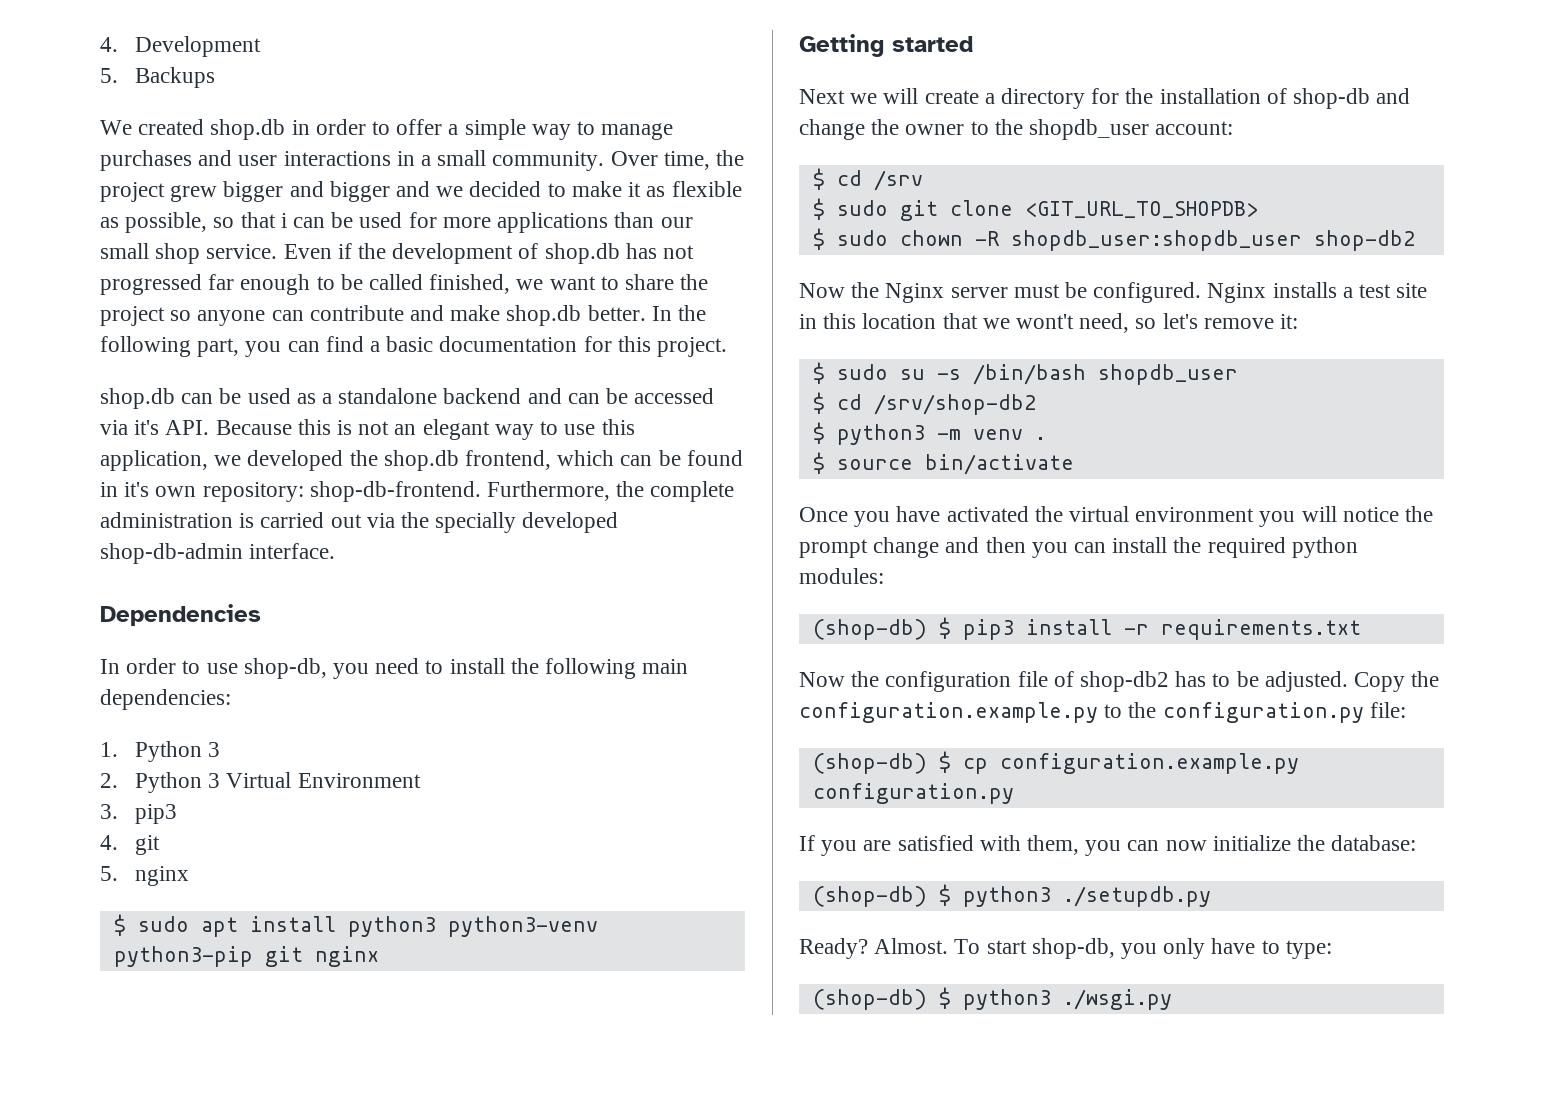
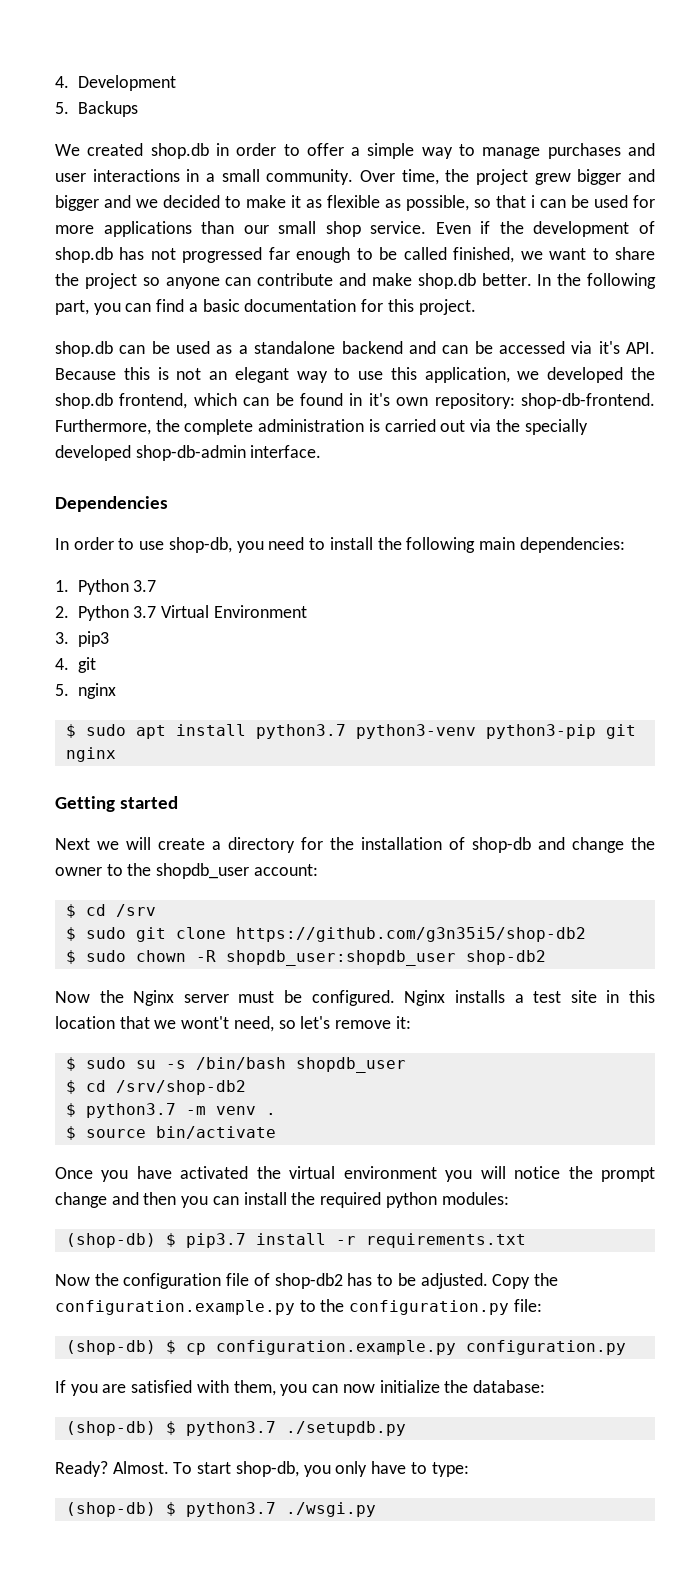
[208,742,221,757] 3 -> [133,580,157,592] 3.7
[208,773,221,788] 3 -> [133,606,157,618] 3.7
[347,916,436,937] python3 -> [255,724,346,739] python3.7
[1024,201,1258,218] <GIT_URL_TO_SHOPDB> -> [235,927,586,942] https://github.com/g3n35i5/shop-db2
[836,424,925,445] python3 -> [85,1103,176,1118] python3.7
[962,619,1014,640] pip3 -> [185,1233,246,1248] pip3.7
[962,886,1051,907] python3 -> [185,1421,276,1436] python3.7
[962,989,1051,1010] python3 -> [185,1502,276,1517] python3.7

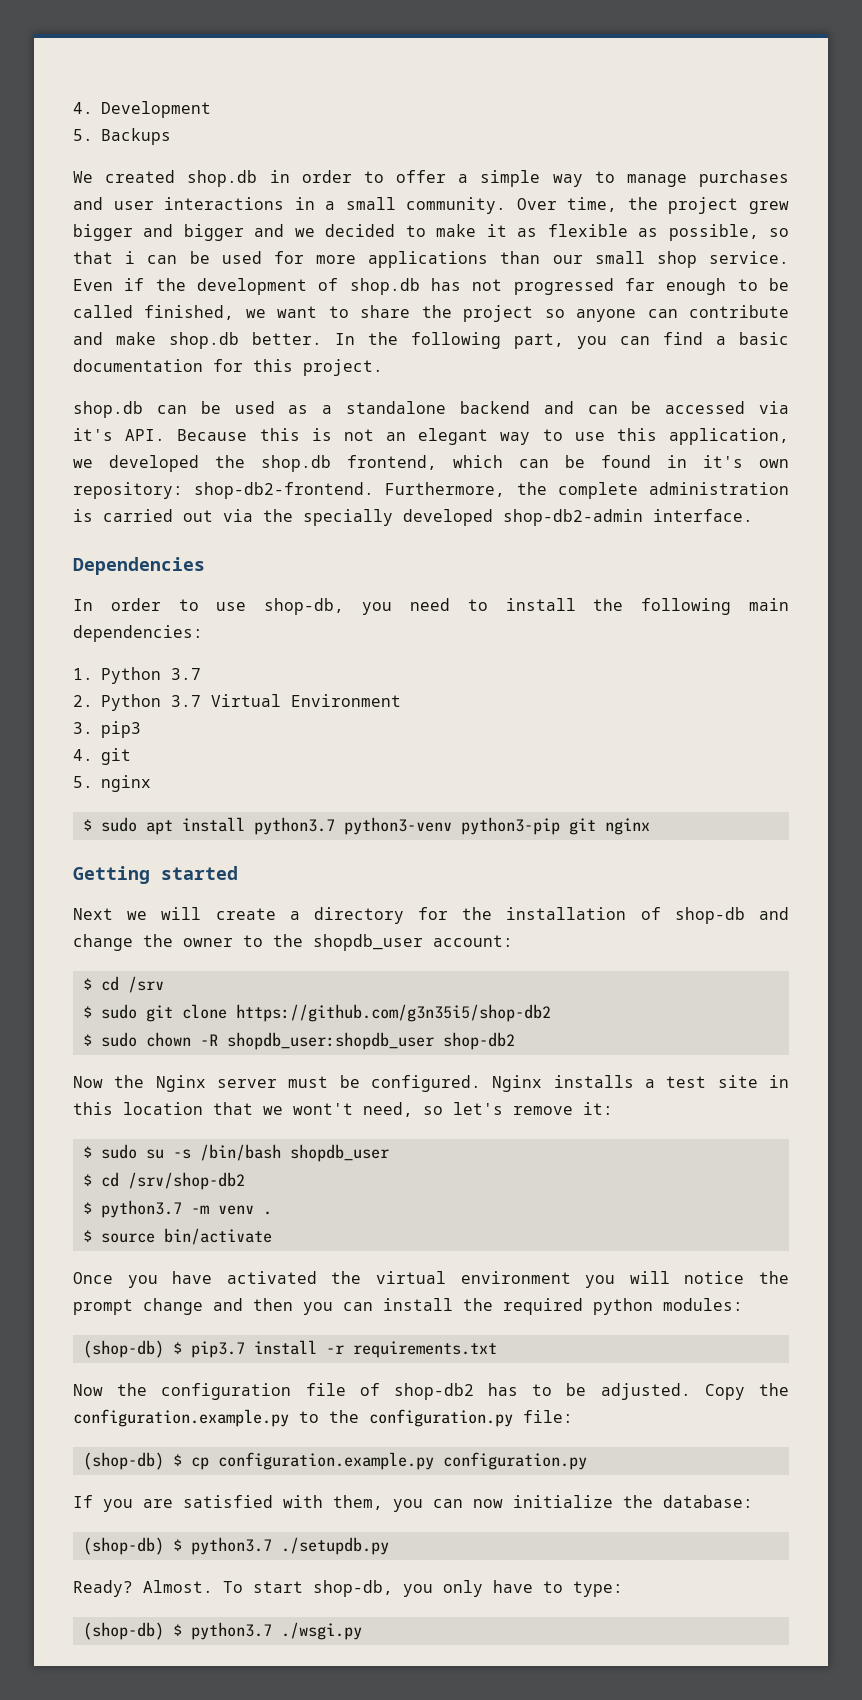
[520,393,655,409] shop-db-frontend. -> [194,482,375,499] shop-db2-frontend.
[135,445,246,461] shop-db-admin -> [503,509,643,526] shop-db2-admin

